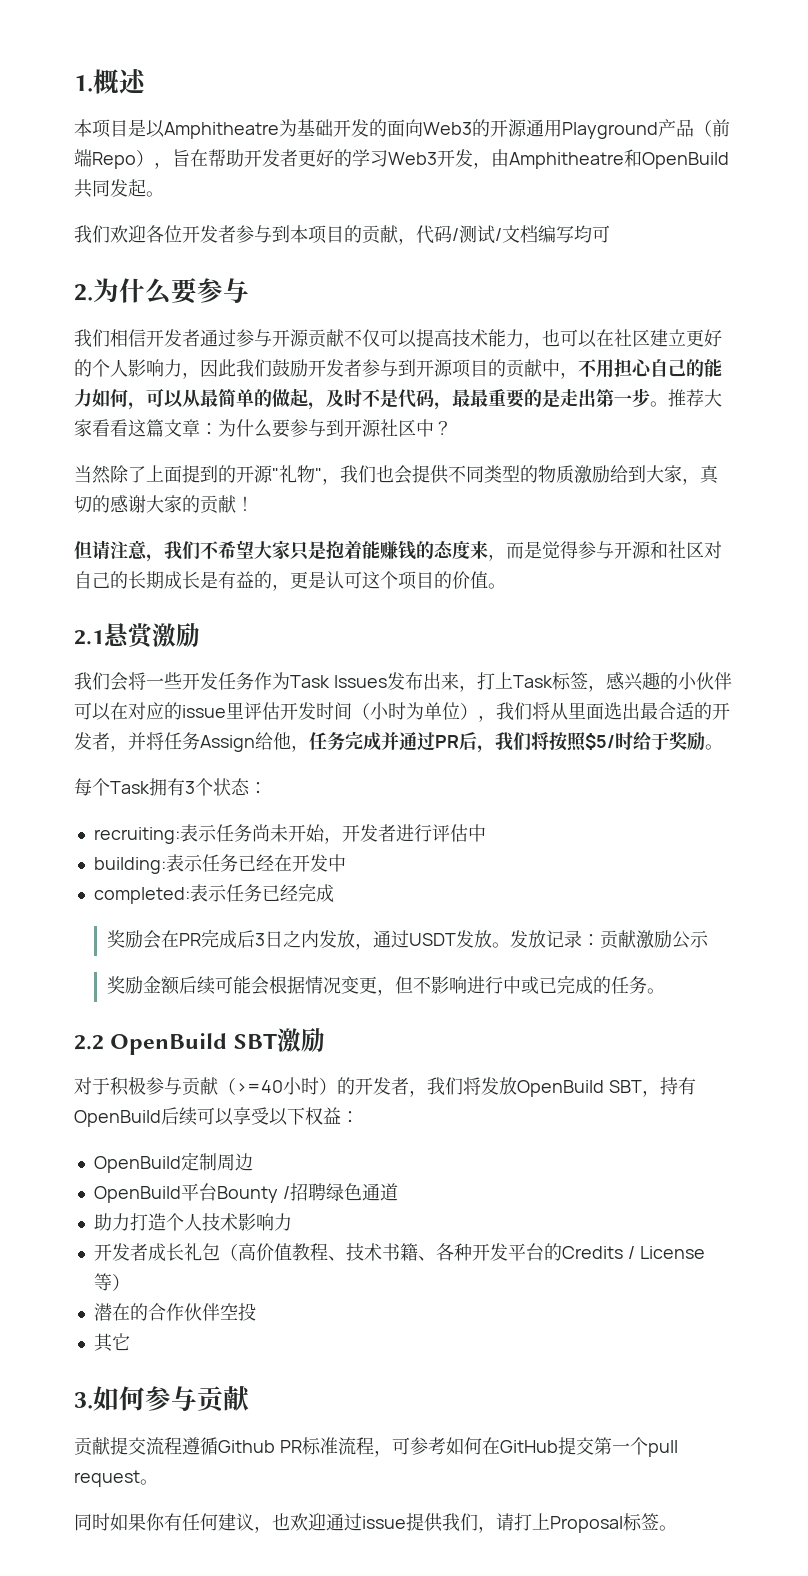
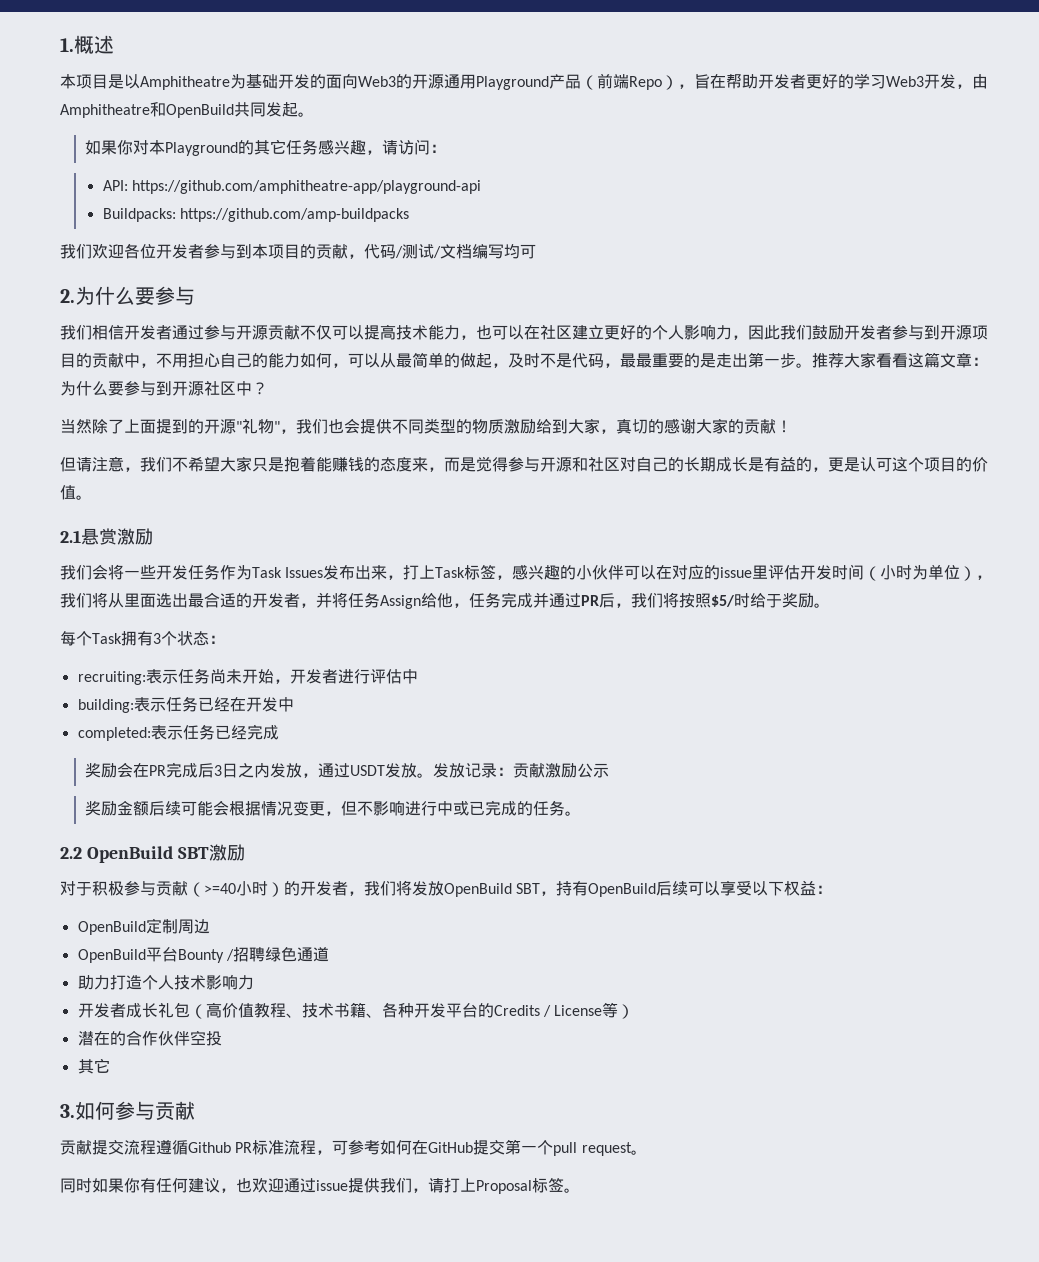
(164, 194) none -> [85,139,447,156] [102,180,482,194] [102,208,410,222] // 如果你对本Playground的其它任务感兴趣，请访问： // API: https://github.com/amphitheatre-app/playground-api // Buildpacks: https://github.com/amp-buildpacks

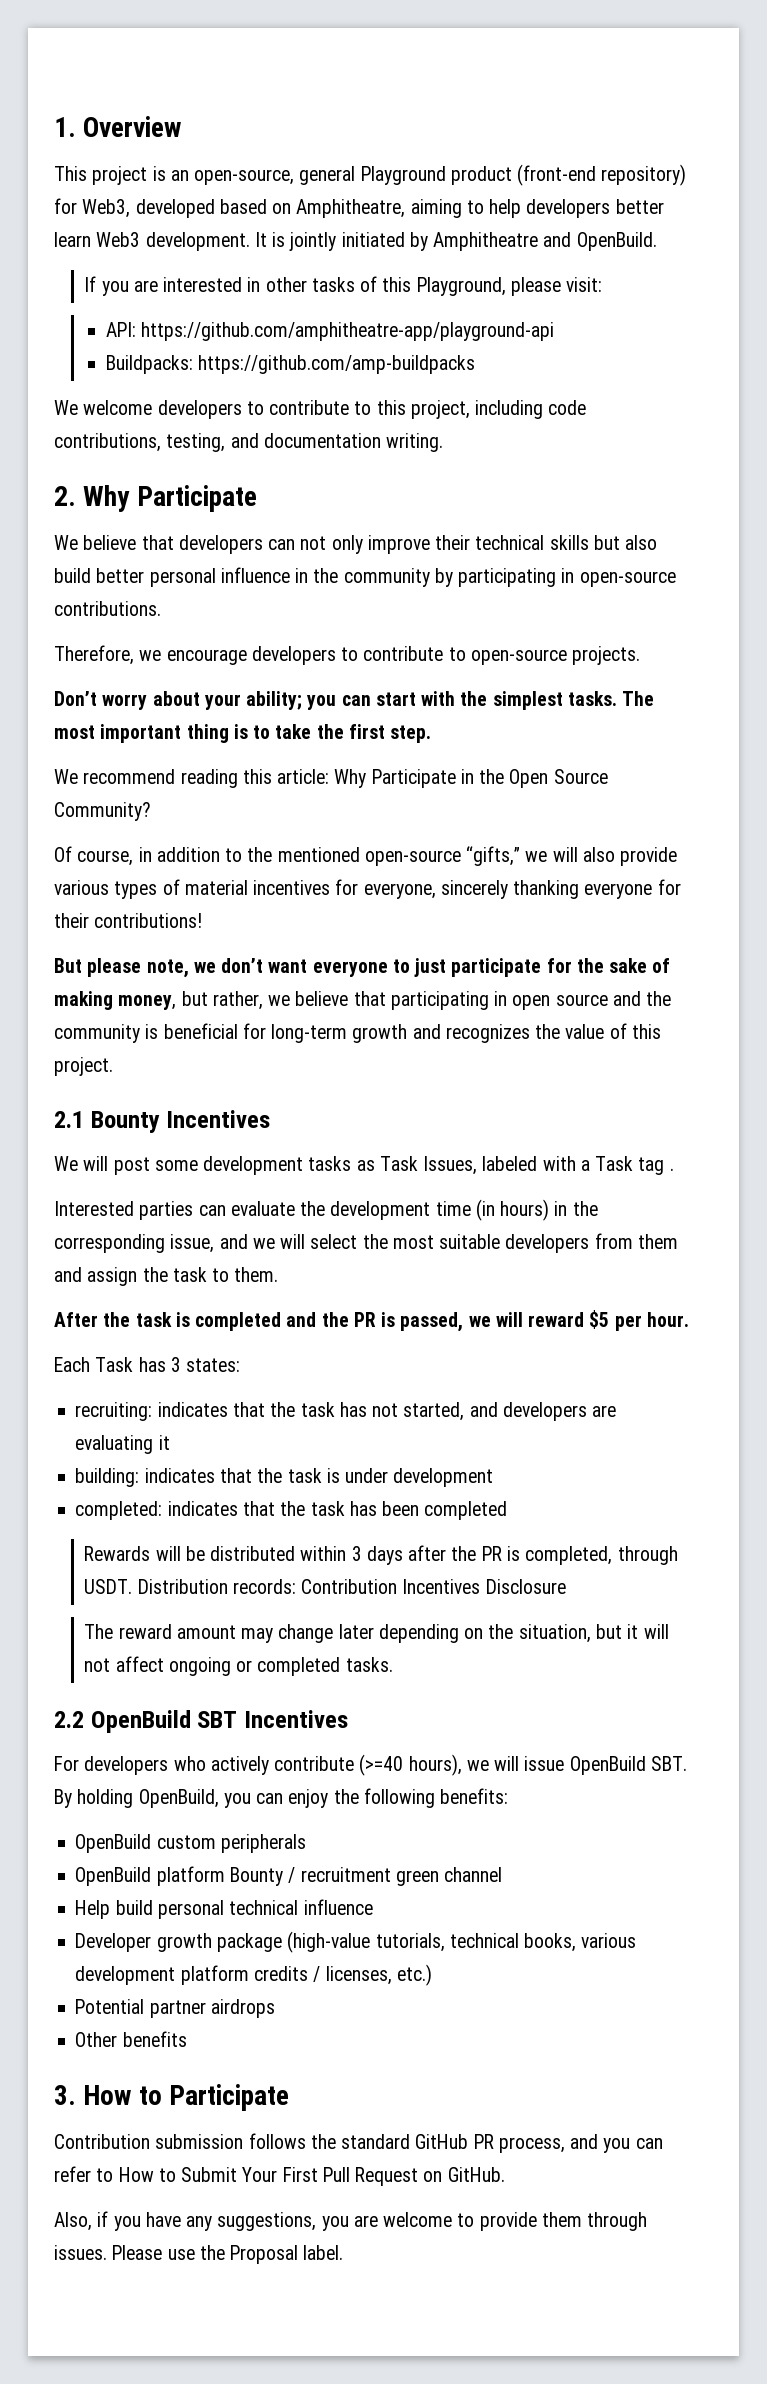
[74,35,114,54] [60,73,988,90] [60,102,314,118] [85,139,447,156] [102,180,482,194] [102,208,410,222] [60,243,536,259] [60,286,195,305] [60,324,988,340] [60,352,988,368] [60,381,268,396] [60,418,792,434] [60,456,988,472] [60,485,92,500] [60,528,153,545] [60,564,993,581] [60,592,830,609] [60,631,225,646] [77,668,418,685] [77,696,294,713] [77,724,279,741] [85,762,610,778] [85,800,582,816] [60,844,245,863] [60,880,833,897] [77,918,210,935] [77,947,178,963] 概述 // 本项目是以Amphitheatre为基础开发的面向Web3的开源通用Playground产品（前端Repo），旨在帮助开发者更好的学习Web3开发，由Amphitheatre和OpenBuild共同发起。 // 如果你对本Playground的其它任务感兴趣，请访问： // API: https://github.com/amphitheatre-app/playground-api // Buildpacks: https://github.com/amp-buildpacks // 我们欢迎各位开发者参与到本项目的贡献，代码/测试/文档编写均可 // 2.为什么要参与 // 我们相信开发者通过参与开源贡献不仅可以提高技术能力，也可以在社区建立更好的个人影响力，因此我们鼓励开发者参与到开源项目的贡献中，不用担心自己的能力如何，可以从最简单的做起，及时不是代码，最最重要的是走出第一步。推荐大家看看这篇文章：为什么要参与到开源社区中？ // 当然除了上面提到的开源"礼物"，我们也会提供不同类型的物质激励给到大家，真切的感谢大家的贡献！ // 但请注意，我们不希望大家只是抱着能赚钱的态度来，而是觉得参与开源和社区对自己的长期成长是有益的，更是认可这个项目的价值。 // 2.1悬赏激励 // 我们会将一些开发任务作为Task Issues发布出来，打上Task标签，感兴趣的小伙伴可以在对应的issue里评估开发时间（小时为单位），我们将从里面选出最合适的开发者，并将任务Assign给他，任务完成并通过PR后，我们将按照$5/时给于奖励。 // 每个Task拥有3个状态： // recruiting:表示任务尚未开始，开发者进行评估中 // building:表示任务已经在开发中 // completed:表示任务已经完成 // 奖励会在PR完成后3日之内发放，通过USDT发放。发放记录：贡献激励公示 // 奖励金额后续可能会根据情况变更，但不影响进行中或已完成的任务。 // 2.2 OpenBuild SBT激励 // 对于积极参与贡献（>=40小时）的开发者，我们将发放OpenBuild SBT，持有OpenBuild后续可以享受以下权益： // OpenBuild定制周边 // OpenBuild平台 -> [83,116,182,137] [54,164,687,186] [54,198,664,218] [54,232,657,251] [84,276,603,296] [105,322,555,341] [105,355,476,374] [54,400,587,419] [54,433,444,452] [54,485,257,512] [54,535,658,554] [54,567,676,587] [54,601,161,616] [54,645,641,665] [54,691,655,710] [54,724,432,743] [54,769,608,788] [54,802,151,821] [54,846,678,866] [54,879,681,899] [54,913,203,928] [54,958,671,978] [54,991,672,1010] [54,1023,661,1043] [54,1057,113,1076] [54,1110,271,1133] [54,1156,674,1175] [54,1199,598,1221] [54,1233,678,1253] [54,1267,279,1286] [54,1310,689,1332] [54,1357,241,1372] [75,1402,617,1421] [75,1435,170,1454] [75,1468,494,1487] [75,1501,508,1520] [84,1545,678,1565] [84,1579,566,1594] [84,1624,669,1643] [84,1656,393,1676] [54,1710,348,1733] [54,1754,687,1776] [54,1788,509,1808] [75,1834,306,1853] [75,1866,225,1886] Overview // This project is an open-source, general Playground product (front-end repository) for Web3, developed based on Amphitheatre, aiming to help developers better learn Web3 development. It is jointly initiated by Amphitheatre and OpenBuild. // If you are interested in other tasks of this Playground, please visit: // API: https://github.com/amphitheatre-app/playground-api // Buildpacks: https://github.com/amp-buildpacks // We welcome developers to contribute to this project, including code contributions, testing, and documentation writing. // 2. Why Participate // We believe that developers can not only improve their technical skills but also build better personal influence in the community by participating in open-source contributions. // Therefore, we encourage developers to contribute to open-source projects. // Don’t worry about your ability; you can start with the simplest tasks. The most important thing is to take the first step. // We recommend reading this article: Why Participate in the Open Source Community? // Of course, in addition to the mentioned open-source “gifts,” we will also provide various types of material incentives for everyone, sincerely thanking everyone for their contributions! // But please note, we don’t want everyone to just participate for the sake of making money, but rather, we believe that participating in open source and the community is beneficial for long-term growth and recognizes the value of this project. // 2.1 Bounty Incentives // We will post some development tasks as Task Issues, labeled with a Task tag . // Interested parties can evaluate the development time (in hours) in the corresponding issue, and we will select the most suitable developers from them and assign the task to them. // After the task is completed and the PR is passed, we will reward $5 per hour. // Each Task has 3 states: // recruiting: indicates that the task has not started, and developers are evaluating it // building: indicates that the task is under development // completed: indicates that the task has been completed // Rewards will be distributed within 3 days after the PR is completed, through USDT. Distribution records: Contribution Incentives Disclosure // The reward amount may change later depending on the situation, but it will not affect ongoing or completed tasks. // 2.2 OpenBuild SBT Incentives // For developers who actively contribute (>=40 hours), we will issue OpenBuild SBT. By holding OpenBuild, you can enjoy the following benefits: // OpenBuild custom peripherals // OpenBuild platform
[232,947,329,962] [77,974,254,990] [77,1002,635,1019] [77,1030,222,1046] [77,1058,110,1074] [60,1101,195,1121] [60,1139,647,1156] [60,1177,580,1194] 招聘绿色通道 // 助力打造个人技术影响力 // 开发者成长礼包（高价值教程、技术书籍、各种开发平台的Credits / License等） // 潜在的合作伙伴空投 // 其它 // 3.如何参与贡献 // 贡献提交流程遵循Github PR标准流程，可参考如何在GitHub提交第一个pull request。 // 同时如果你有任何建议，也欢迎通过issue提供我们，请打上Proposal标签。 -> [300,1867,503,1886] [75,1899,373,1919] [75,1931,637,1953] [75,1964,432,1986] [75,1999,275,2018] [75,2031,187,2047] [54,2084,290,2111] [54,2133,663,2153] [54,2166,505,2186] [54,2211,648,2231] [54,2245,344,2264] recruitment green channel // Help build personal technical influence // Developer growth package (high-value tutorials, technical books, various development platform credits / licenses, etc.) // Potential partner airdrops // Other benefits // 3. How to Participate // Contribution submission follows the standard GitHub PR process, and you can refer to How to Submit Your First Pull Request on GitHub. // Also, if you have any suggestions, you are welcome to provide them through issues. Please use the Proposal label.

